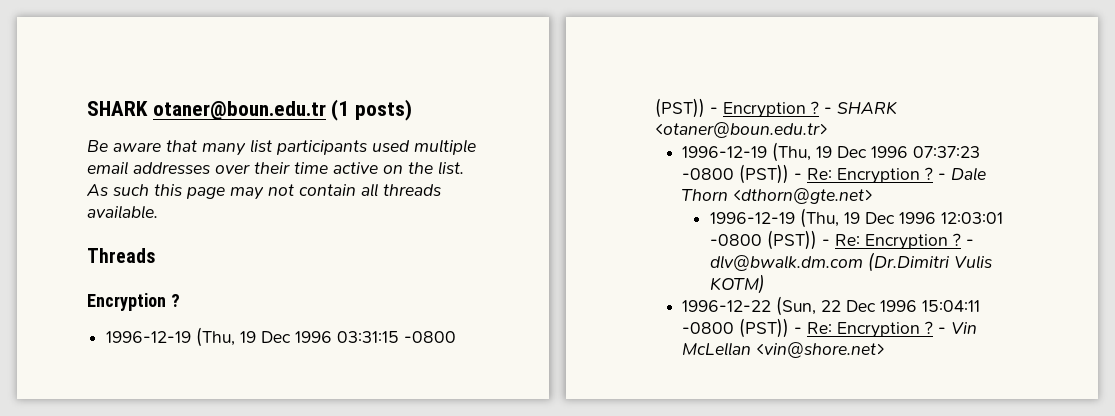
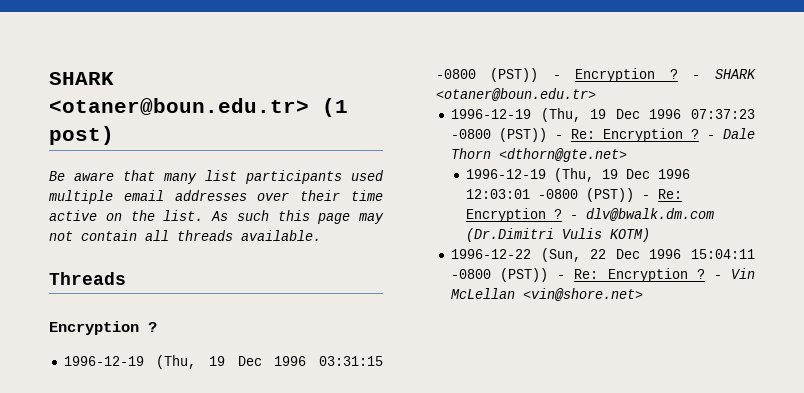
[87,99,413,121] SHARK otaner@boun.edu.tr (1 posts) -> [49,72,114,85] [49,98,348,117] [49,126,114,145] SHARK <otaner@boun.edu.tr> (1 post)

